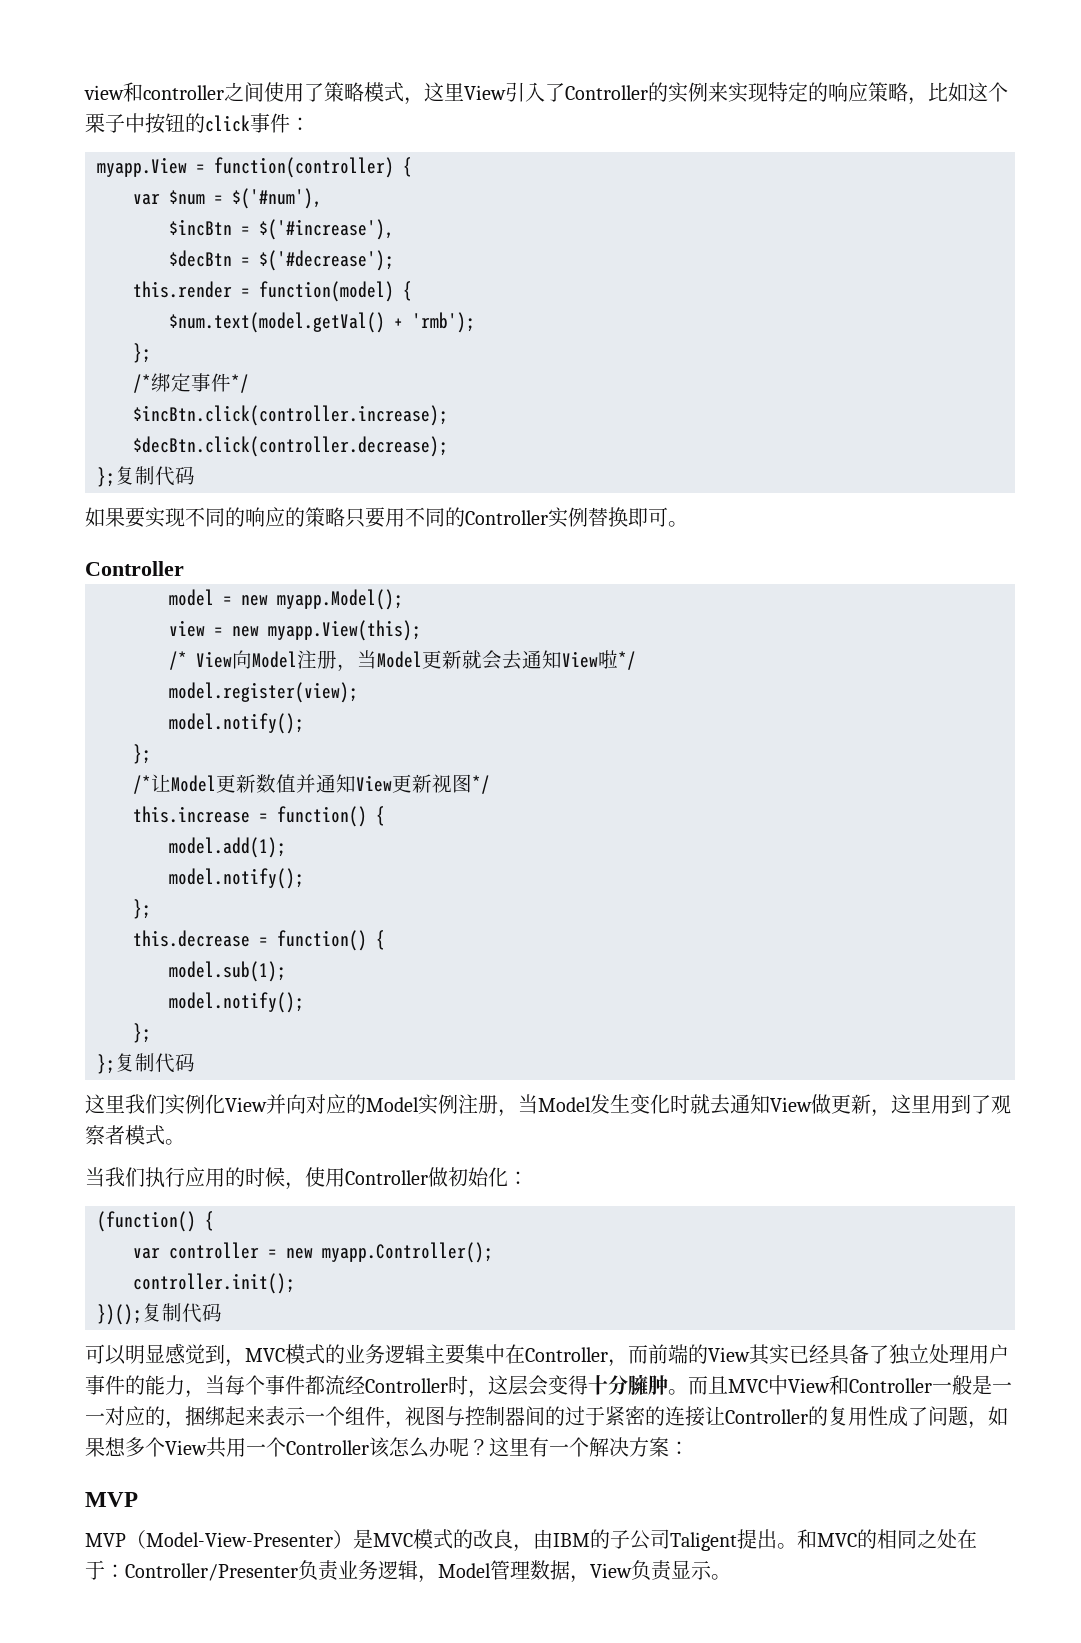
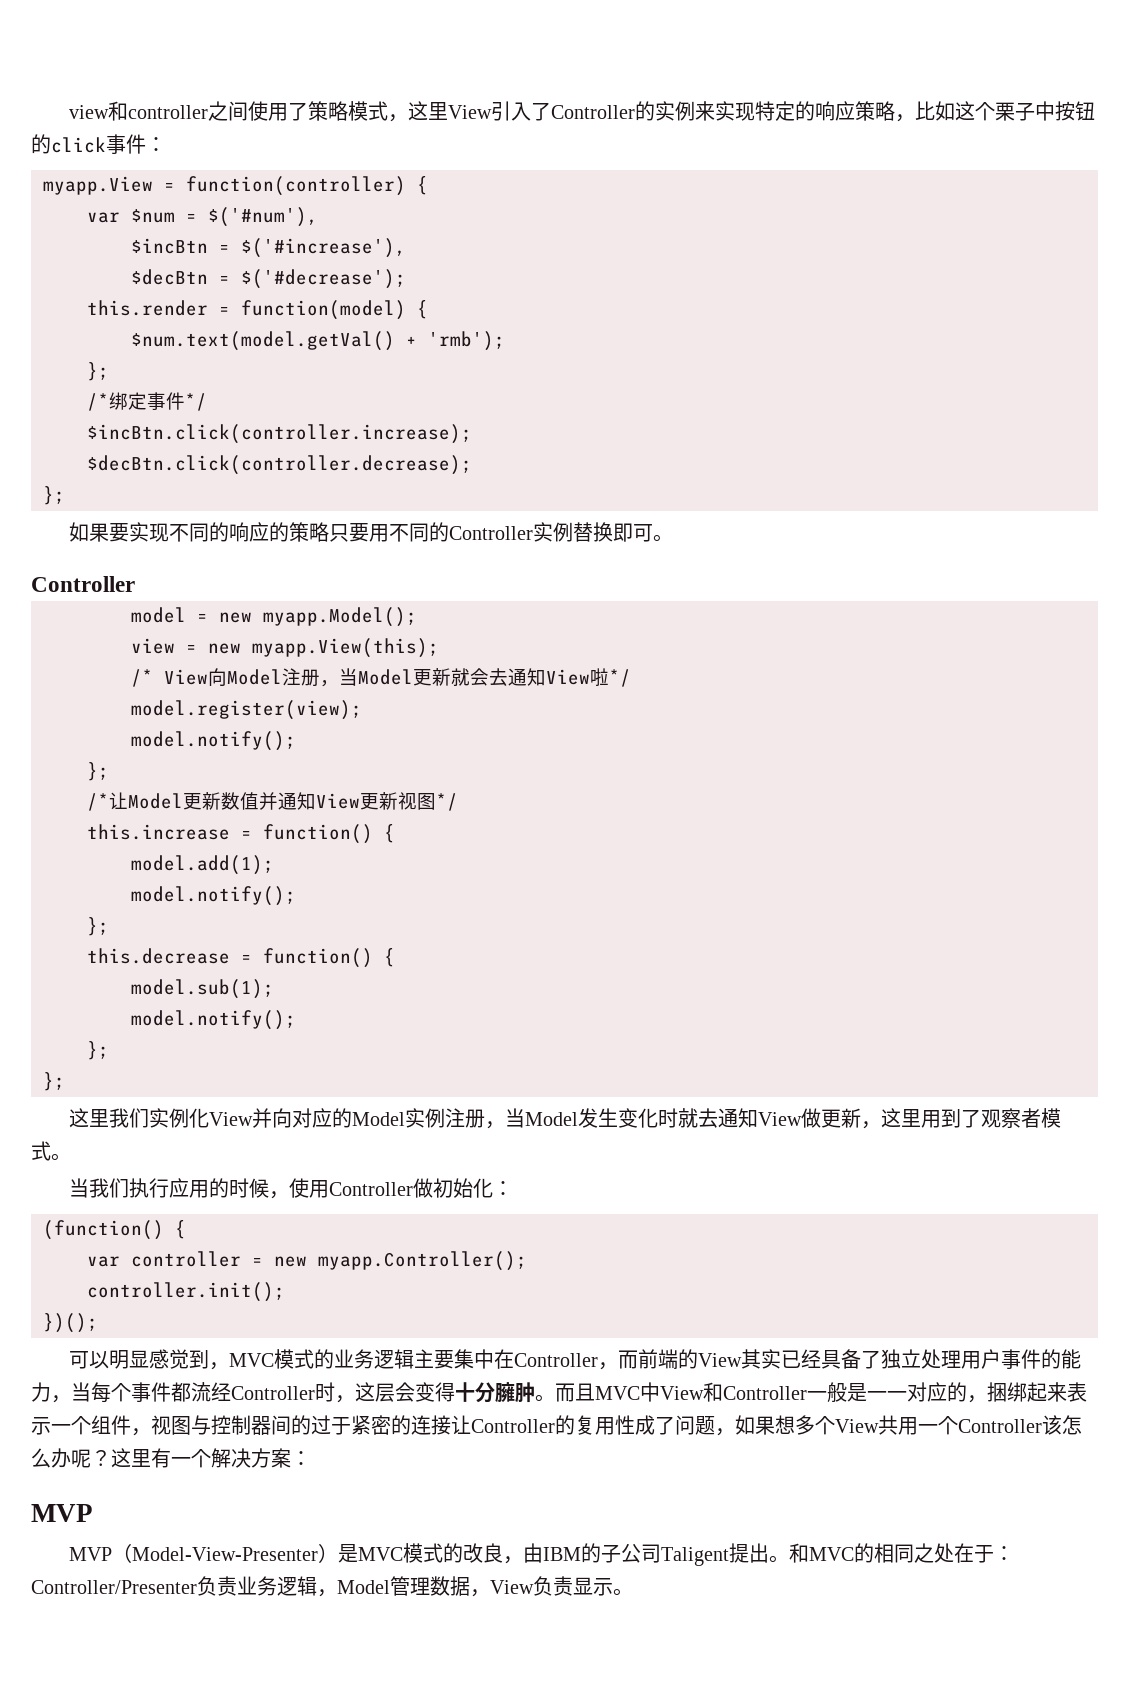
[115,466,195,486] 复制代码 -> (65, 495) none
[115,1053,195,1073] 复制代码 -> (65, 1081) none
[142,1303,222,1323] 复制代码 -> (98, 1323) none

